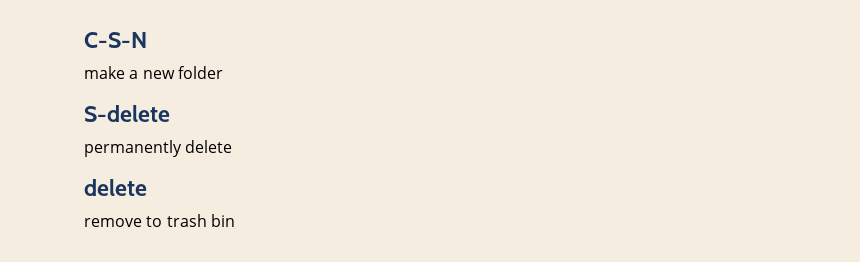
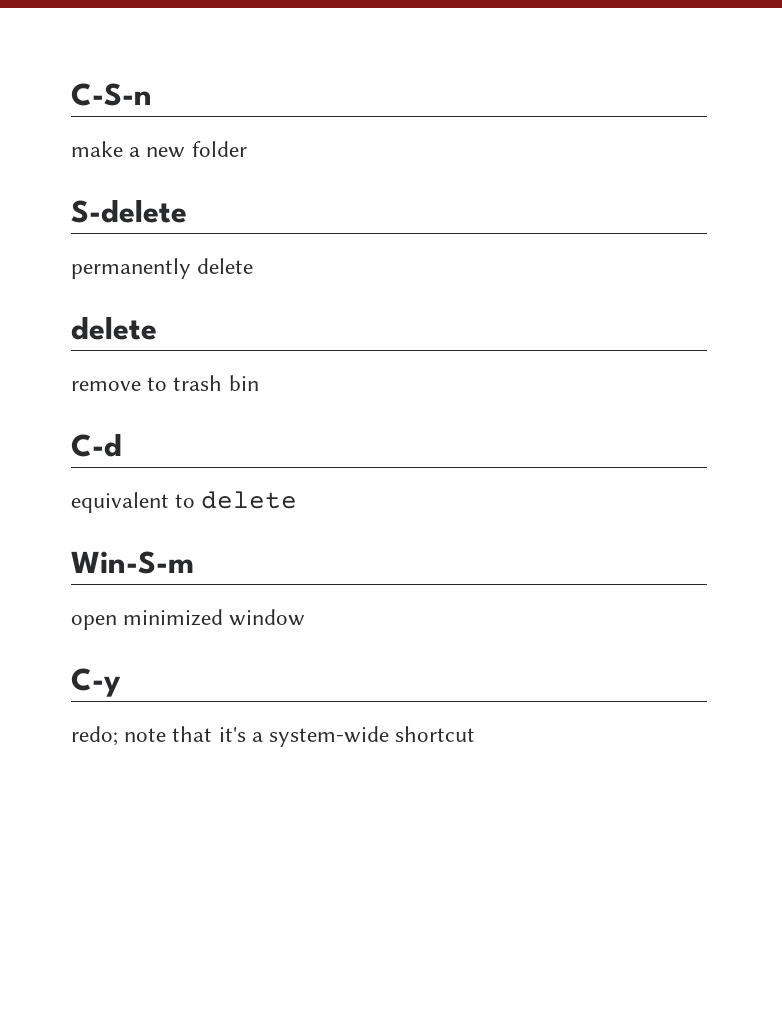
[84,32,147,48] C-S-N -> [71,83,152,106] C-S-n
(235, 220) none -> [71,433,122,457] [71,491,298,513] [71,551,194,574] [71,609,306,630] [71,668,121,697] [71,726,476,747] // C-d // equivalent to delete // Win-S-m // open minimized window // C-y // redo; note that it's a system-wide shortcut

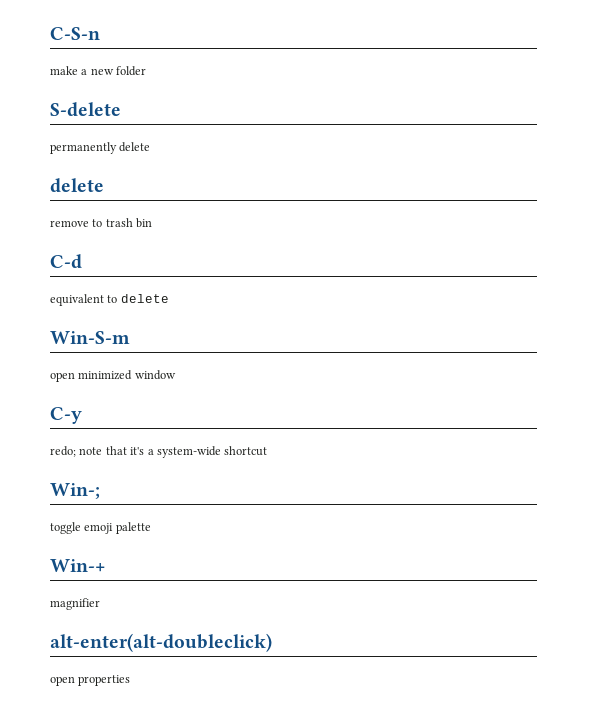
(476, 734) none -> [50,483,100,499] [50,522,151,534] [50,559,105,572] [50,598,100,610] [50,633,272,652] [50,675,131,686] // Win-; // toggle emoji palette // Win-+ // magnifier // alt-enter(alt-doubleclick) // open properties

